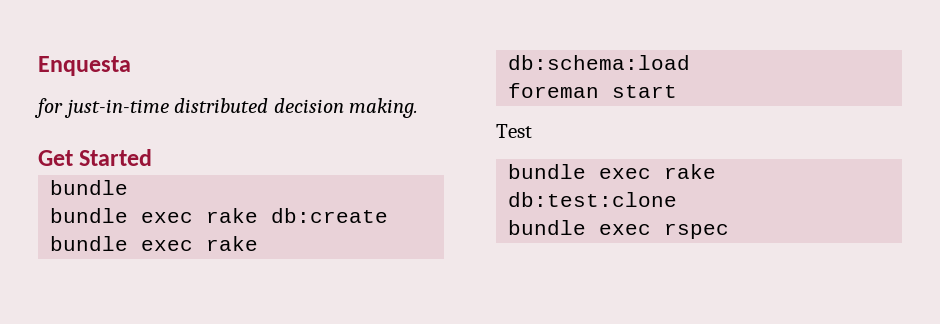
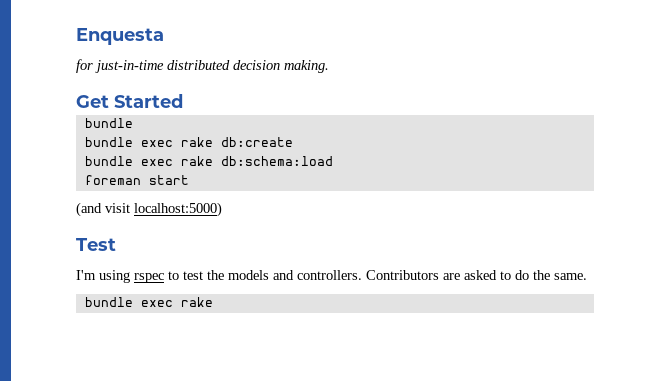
[496,124,532,138] [508,164,717,179] [508,192,678,207] [508,220,730,239] Test // bundle exec rake db:test:clone // bundle exec rspec -> [76,202,222,217] [76,238,116,251] [76,270,587,283] [84,297,213,307] (and visit localhost:5000) // Test // I'm using rspec to test the models and controllers. Contributors are asked to do the same. // bundle exec rake

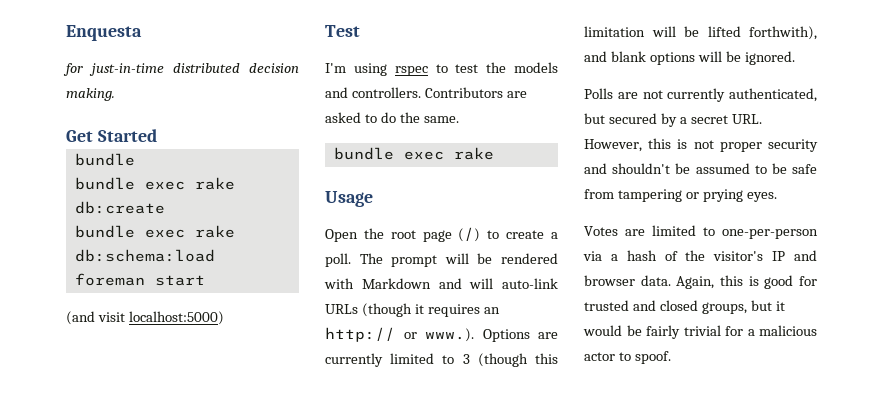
(213, 302) none -> [325,191,373,207] [325,227,558,242] [325,253,558,267] [324,278,558,289] [325,303,500,317] [325,327,558,342] [325,353,558,367] [584,26,817,40] [584,51,795,65] [584,88,817,102] [584,113,762,127] [584,138,818,152] [584,163,817,174] [584,189,777,202] [584,225,818,239] [583,250,817,261] [584,275,817,289] [584,300,785,314] [583,325,817,339] [584,351,671,364] // Usage // Open the root page (/) to create a poll. The prompt will be rendered with Markdown and will auto-link URLs (though it requires an http:// or www.). Options are currently limited to 3 (though this limitation will be lifted forthwith), and blank options will be ignored. // Polls are not currently authenticated, but secured by a secret URL. However, this is not proper security and shouldn't be assumed to be safe from tampering or prying eyes. // Votes are limited to one-per-person via a hash of the visitor's IP and browser data. Again, this is good for trusted and closed groups, but it would be fairly trivial for a malicious actor to spoof.

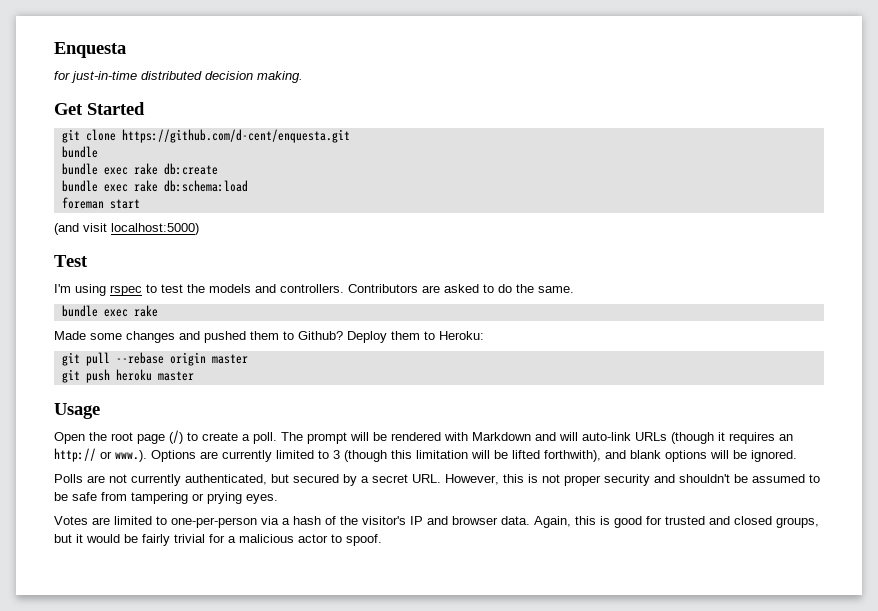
(157, 135) none -> [61,129,350,143] // git clone https://github.com/d-cent/enquesta.git
(494, 153) none -> [54,331,484,343] [61,352,248,366] [61,369,194,383] // Made some changes and pushed them to Github? Deploy them to Heroku: // git pull --rebase origin master // git push heroku master

